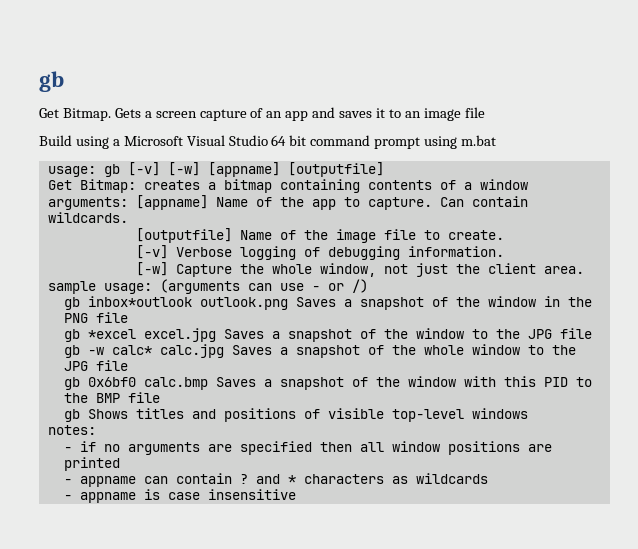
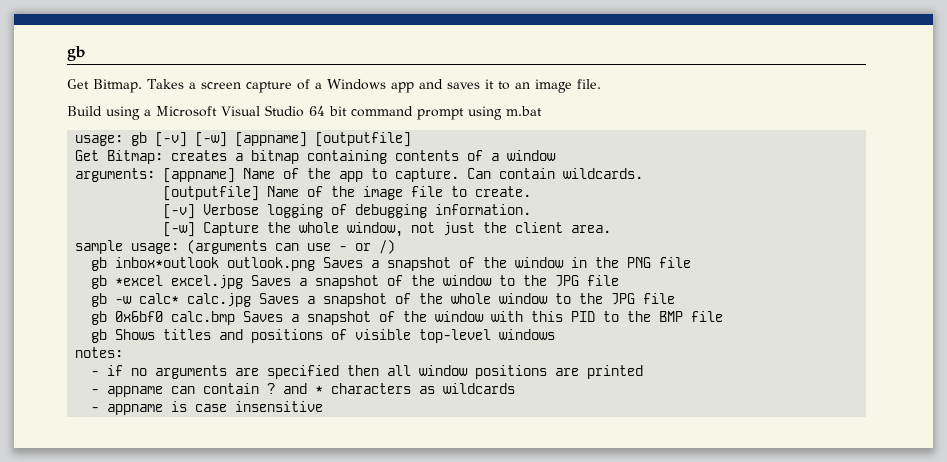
[114,108,141,118] Gets -> [147,79,184,89] Takes
[266,111,283,118] an -> [314,79,386,90] a Windows
[464,107,485,118] file -> [576,79,601,89] file.

